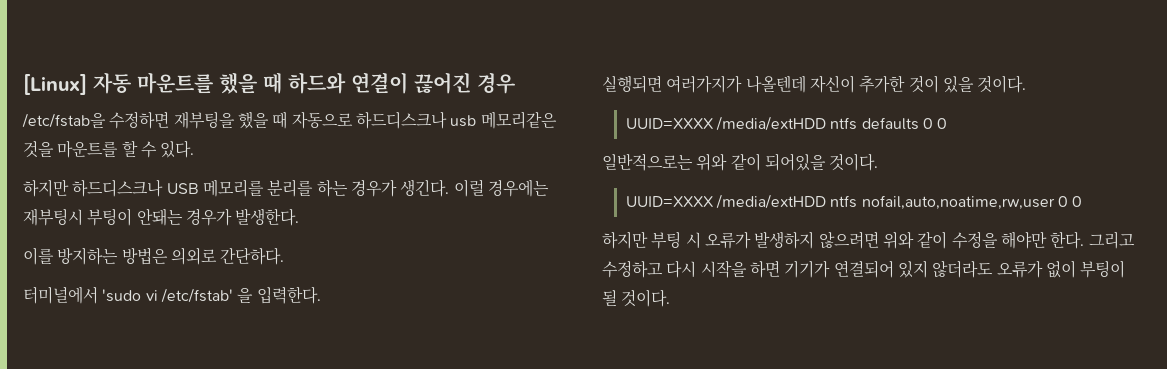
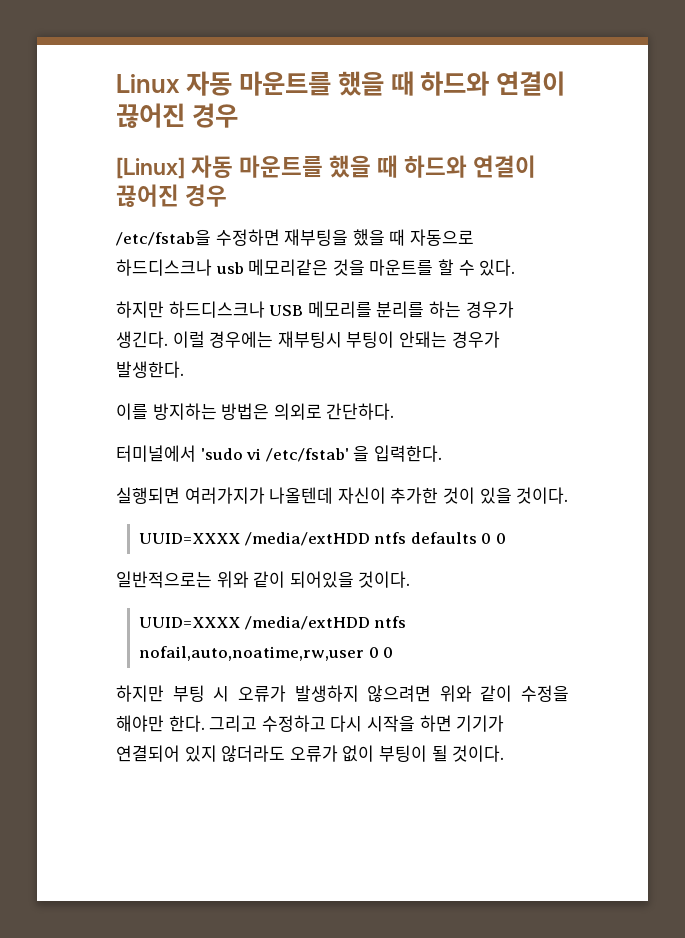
(23, 84) none -> [116,71,566,96] [116,103,238,128] Linux 자동 마운트를 했을 때 하드와 연결이 끊어진 경우 //

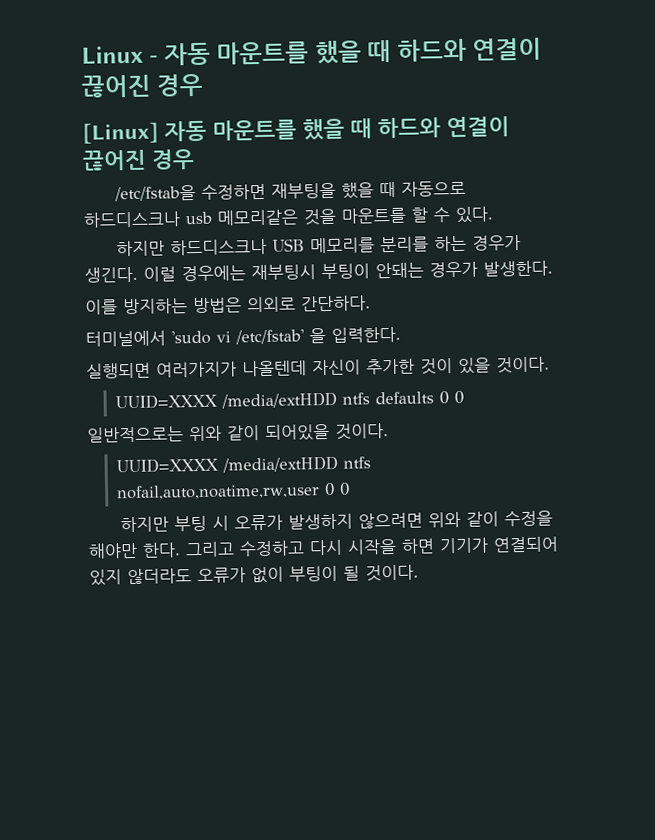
(180, 83) none -> [149,55,159,63] -

